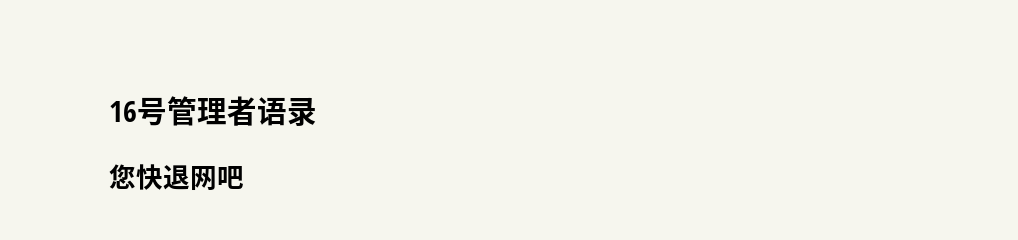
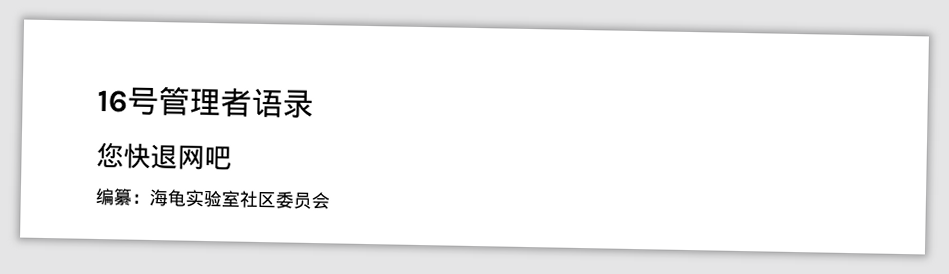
(244, 177) none -> [95,187,330,210] // 编纂：海龟实验室社区委员会

